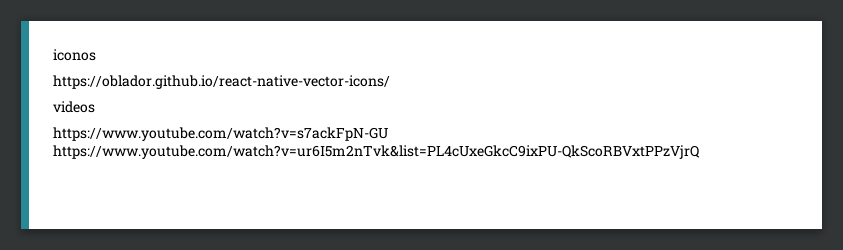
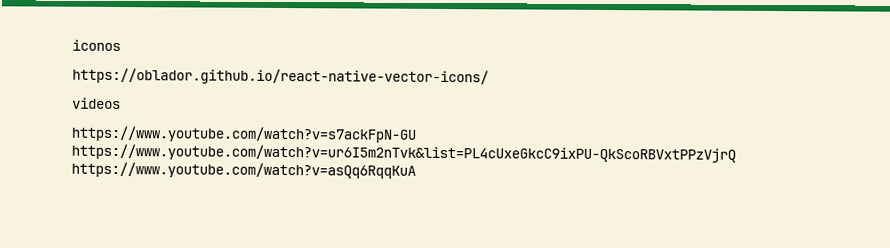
(700, 152) none -> [71,161,416,179] https://www.youtube.com/watch?v=asQq6RqqKuA

